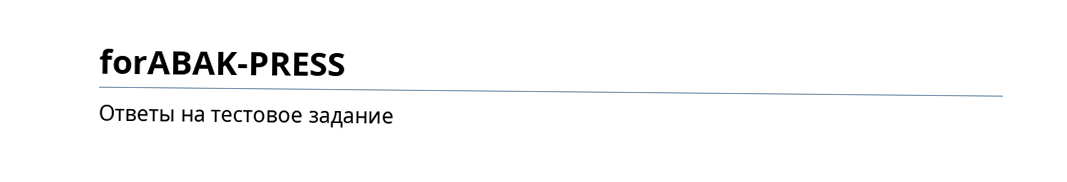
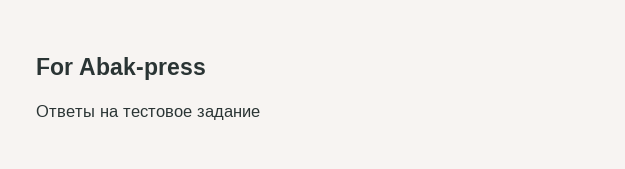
[99,48,346,77] forABAK-PRESS -> [36,57,207,80] For Abak-press

